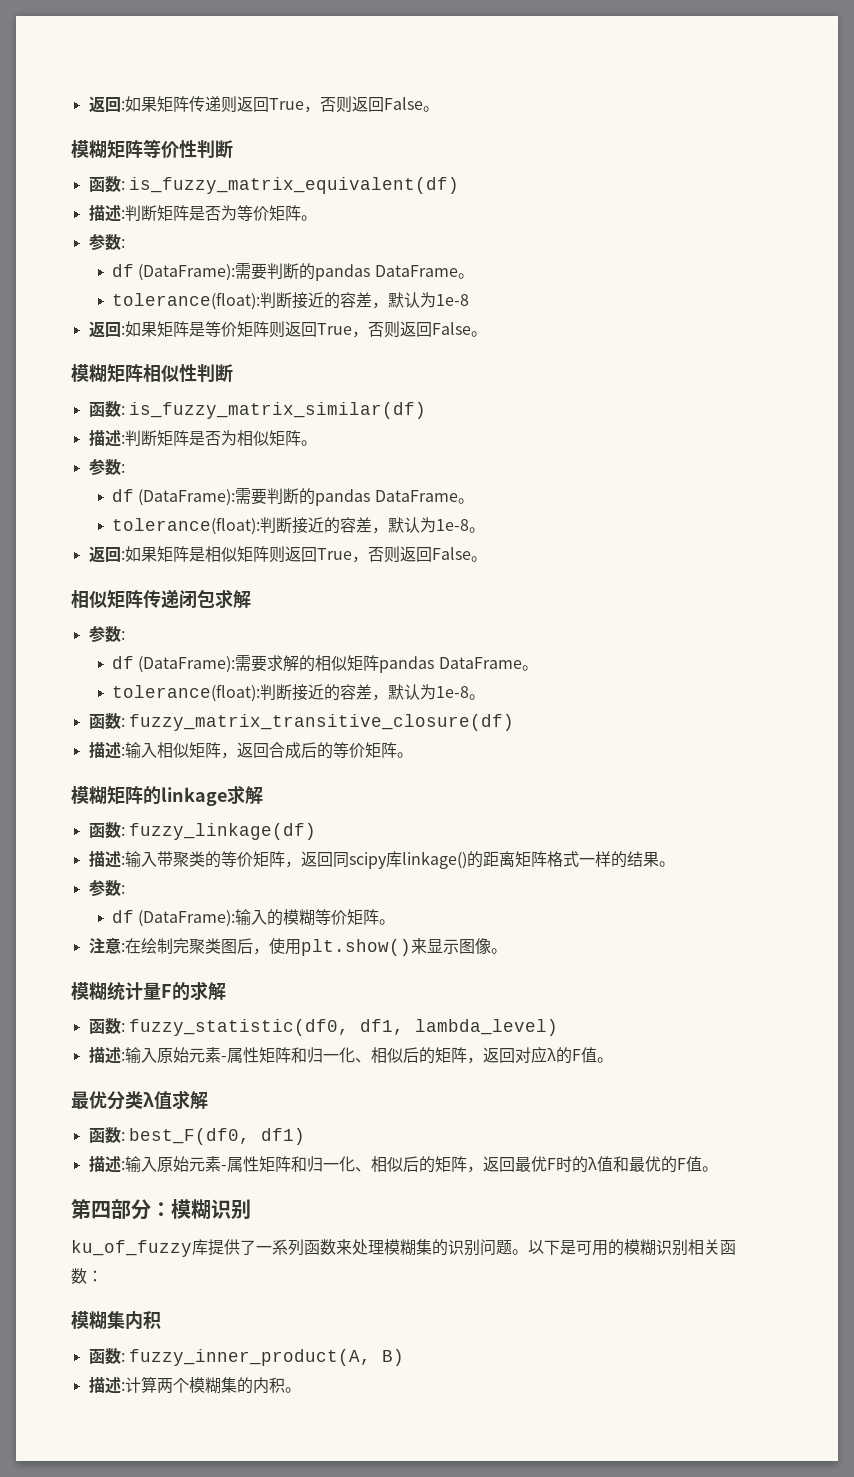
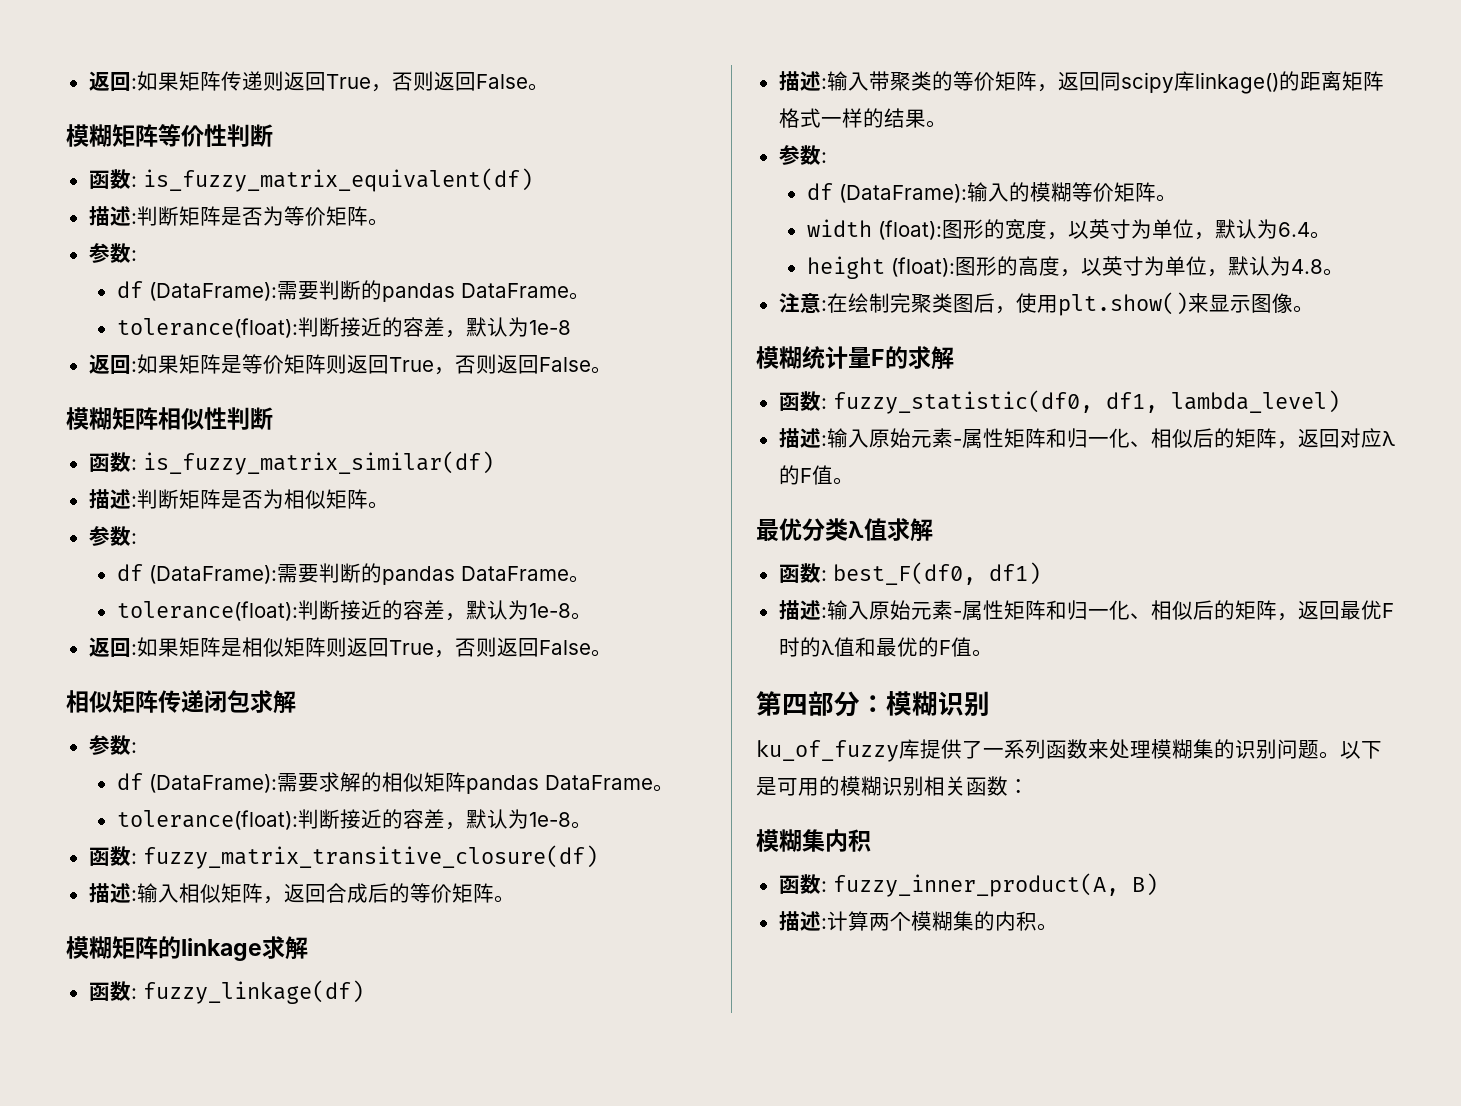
(396, 922) none -> [806,219,1331,240] [806,256,1344,279] // width (float):图形的宽度，以英寸为单位，默认为6.4。 // height (float):图形的高度，以英寸为单位，默认为4.8。

